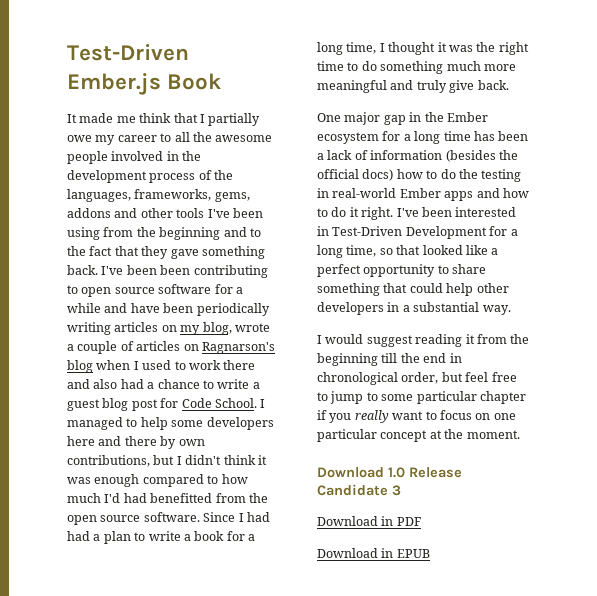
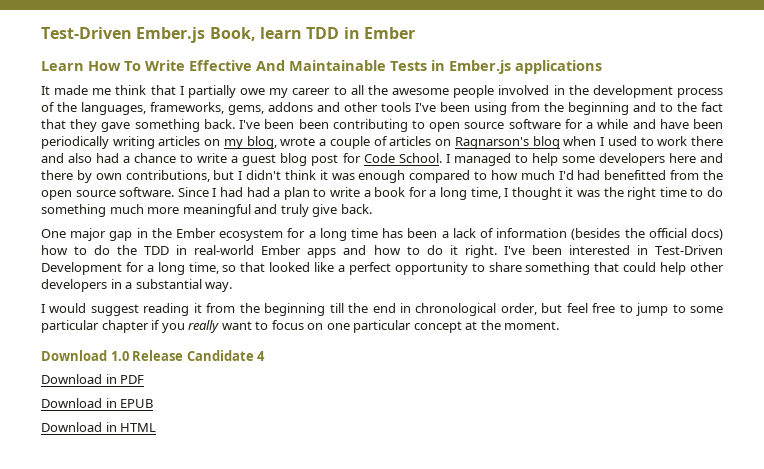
[167,73,222,90] Book -> [209,27,415,41] [41,60,602,74] Book, learn TDD in Ember // Learn How To Write Effective And Maintainable Tests in Ember.js applications
[481,169,522,182] testing -> [144,246,170,255] TDD
[392,485,401,496] 3 -> [257,351,266,361] 4
(430, 553) none -> [41,422,157,432] // Download in HTML

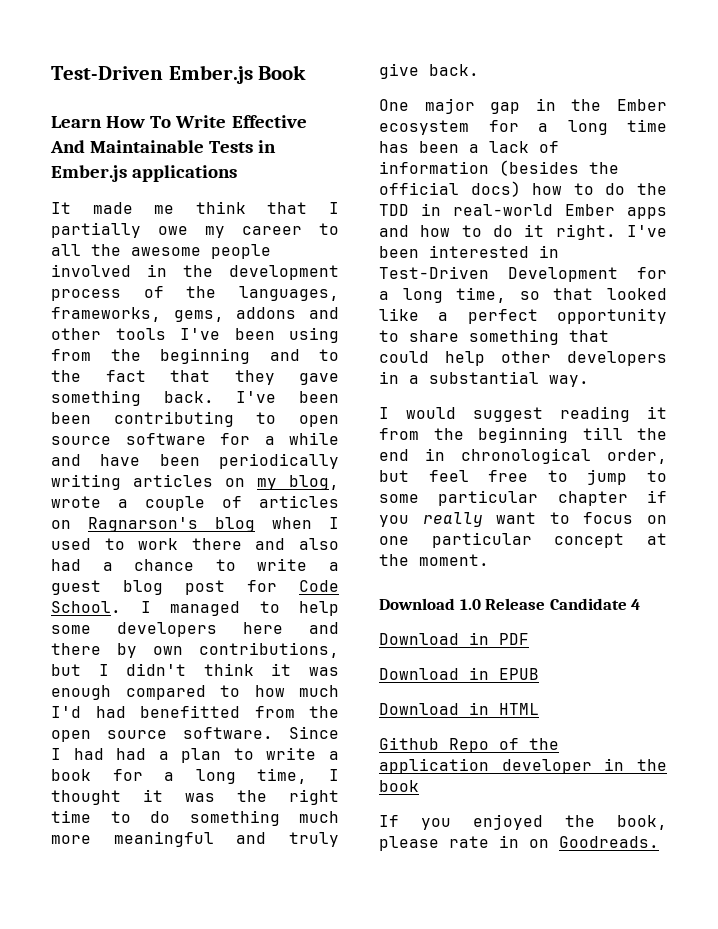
[209,27,415,41] Book, learn TDD in Ember -> [258,65,307,80] Book
(157, 427) none -> [379,737,559,753] [379,758,667,774] [379,780,419,792] [379,814,667,830] [379,835,659,851] // Github Repo of the application developer in the book // If you enjoyed the book, please rate in on Goodreads.

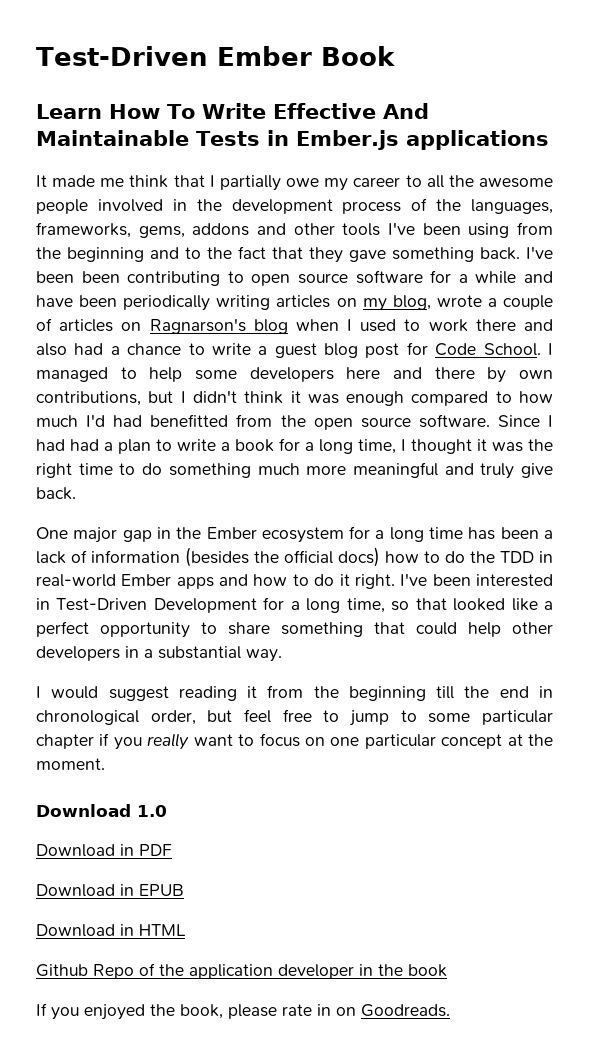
[51,65,253,84] Test-Driven Ember.js -> [36,46,312,66] Test-Driven Ember
[485,598,641,610] Release Candidate 4 -> (167, 811) none

